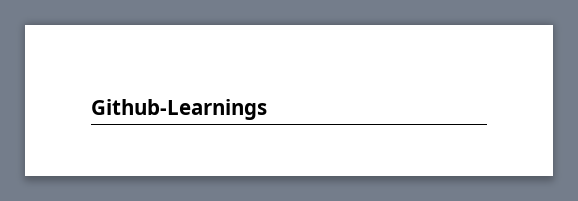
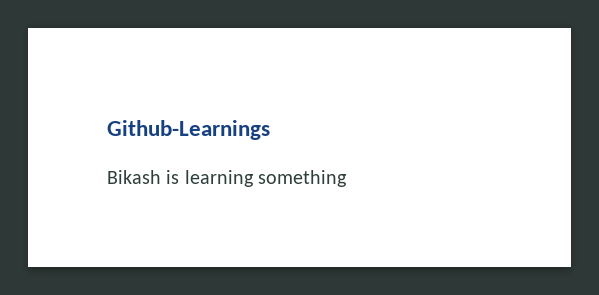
(267, 109) none -> [107,170,348,187] // Bikash is learning something

